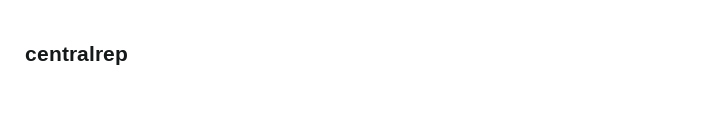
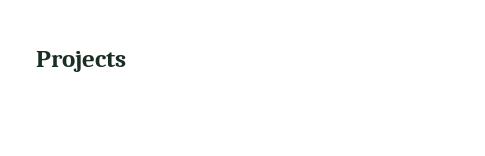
[25,46,128,65] centralrep -> [36,51,126,72] Projects

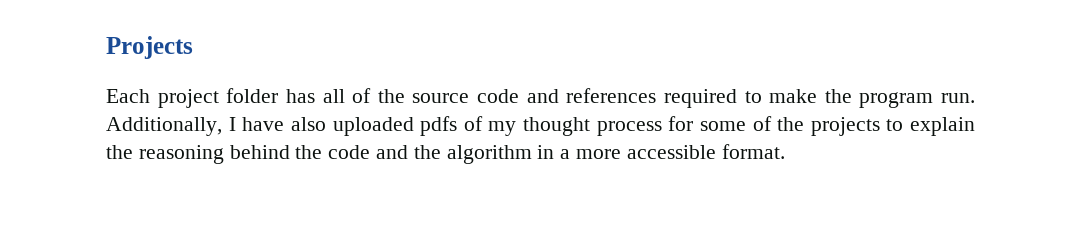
(126, 61) none -> [106,88,975,108] [106,116,975,136] [106,144,785,164] // Each project folder has all of the source code and references required to make the program run. Additionally, I have also uploaded pdfs of my thought process for some of the projects to explain the reasoning behind the code and the algorithm in a more accessible format.

